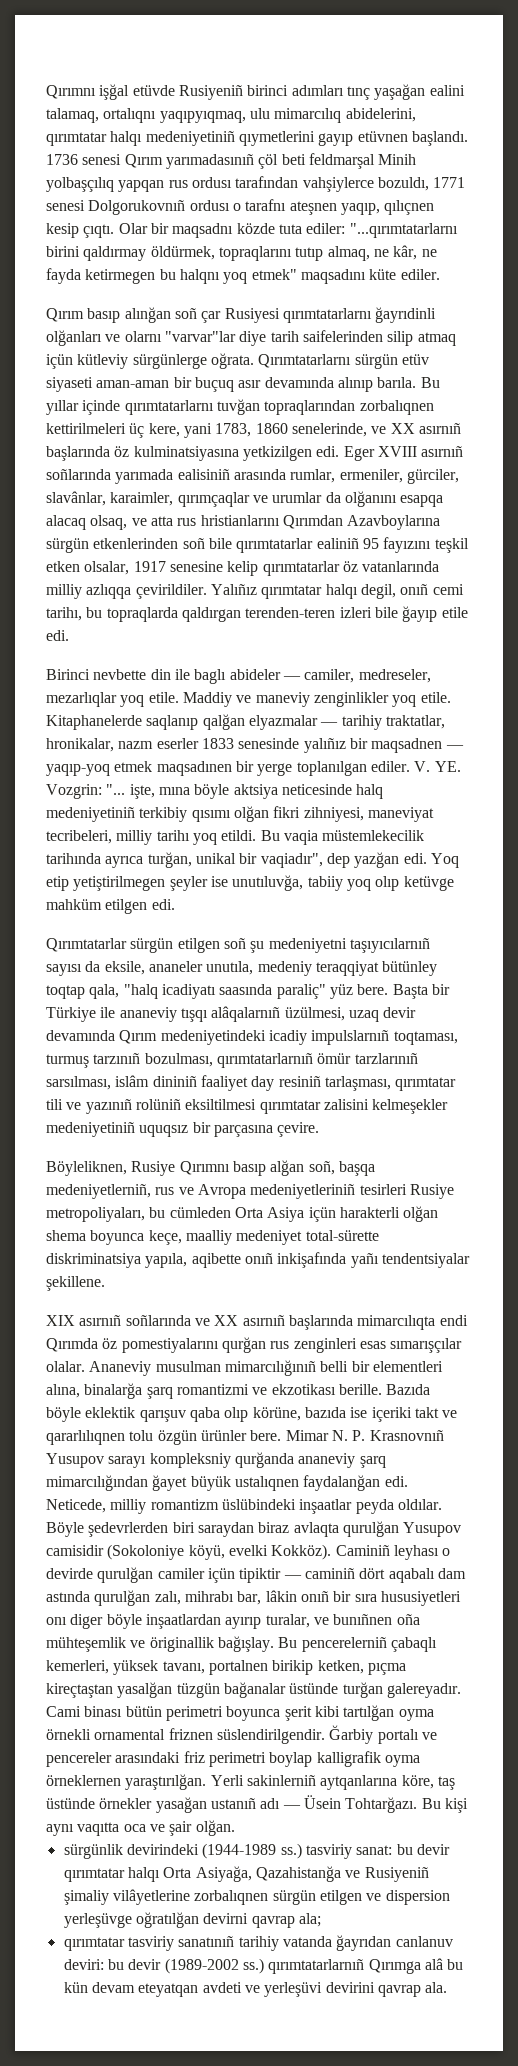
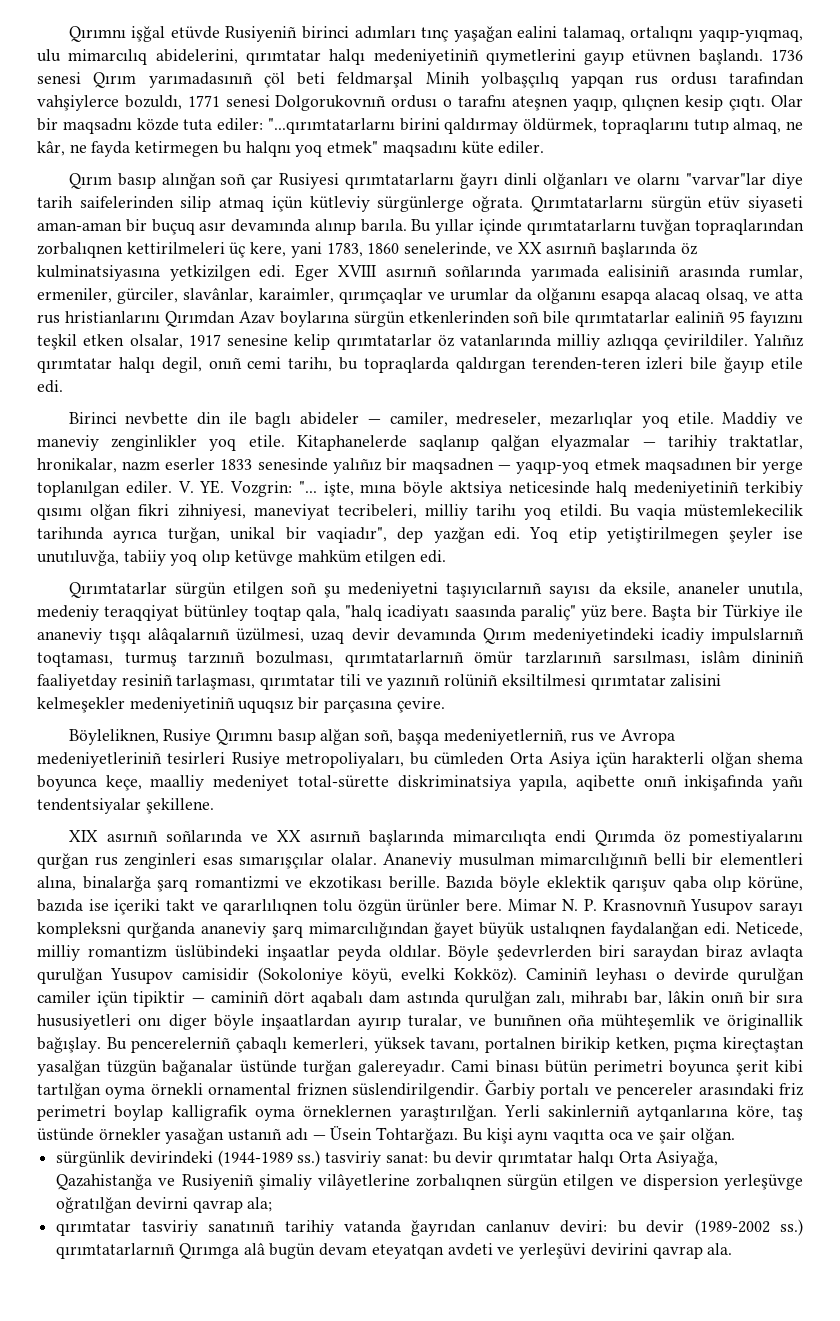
[159,111,246,123] yaqıpyıqmaq, -> [698,29,803,42] yaqıp-yıqmaq,
[375,307,437,323] ğayrıdinli -> [460,173,538,189] ğayrı dinli
[347,515,441,530] Azavboylarına -> [238,311,349,327] Azav boylarına
[200,1075,275,1091] faaliyet day -> [37,674,117,690] faaliyetday
[149,1453,231,1468] kompleksniy -> [37,922,121,938] kompleksni
[447,1959,464,1970] [63,1982,88,1993] bu kün -> [269,1243,316,1259] bugün

